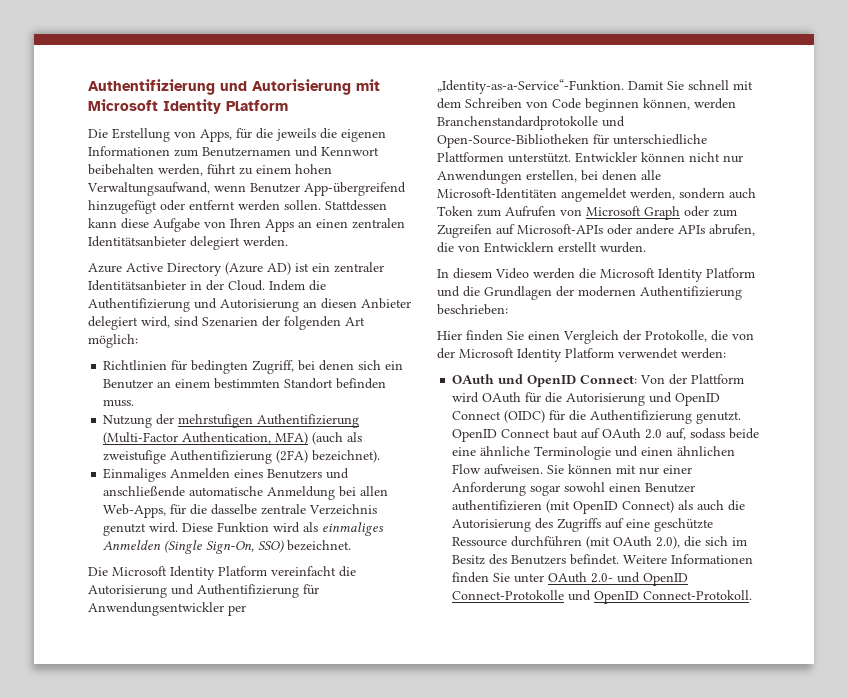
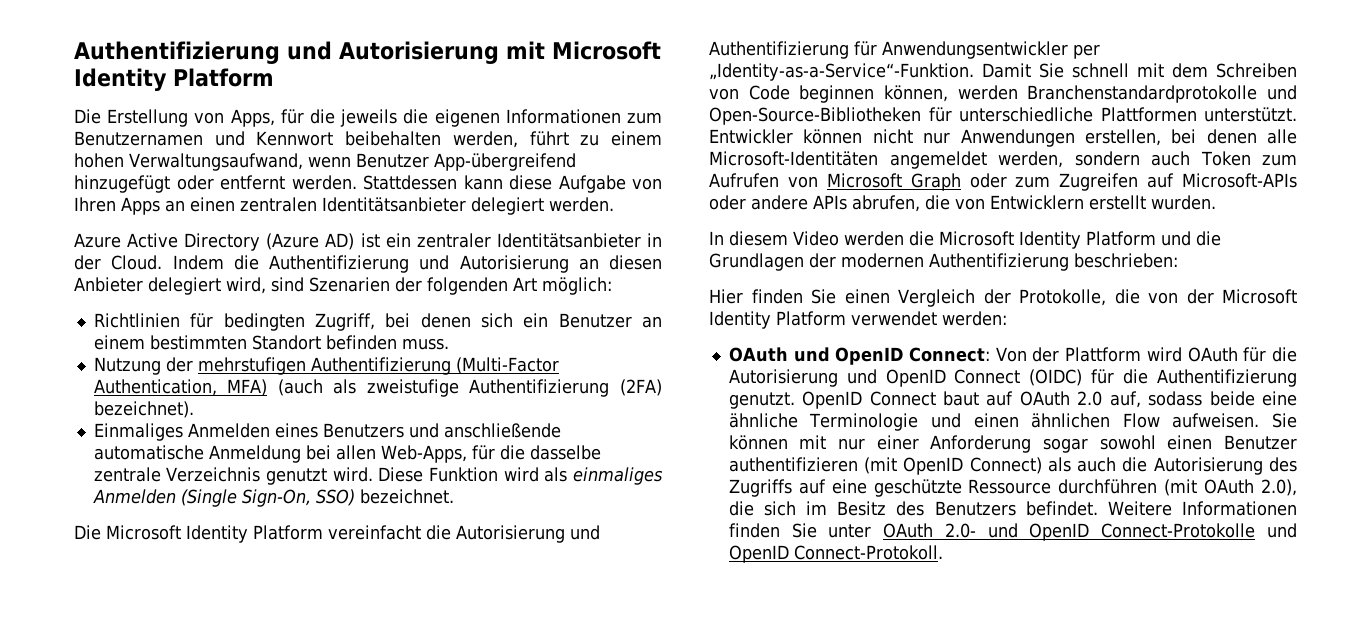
[238,200,321,211] werden sollen. -> [291,175,357,190] werden.

